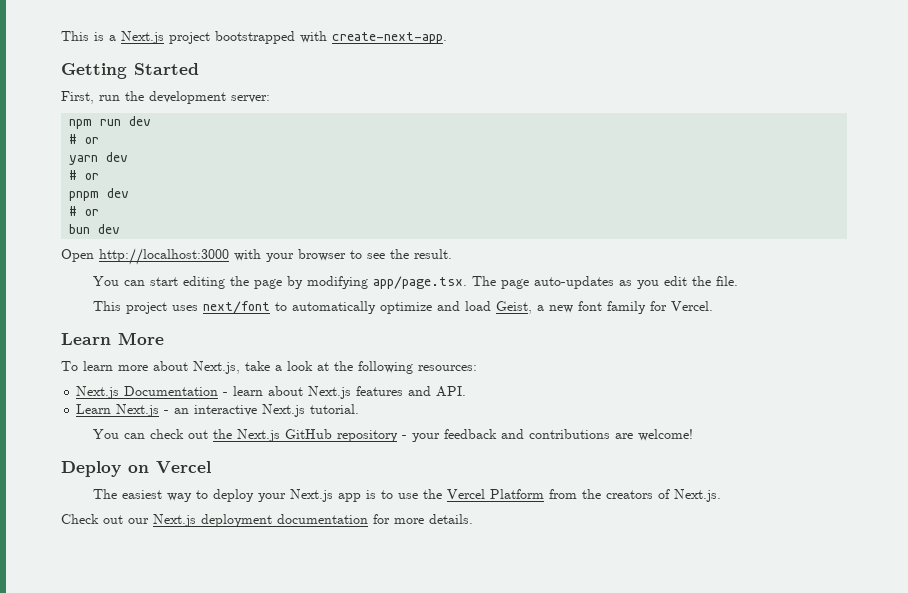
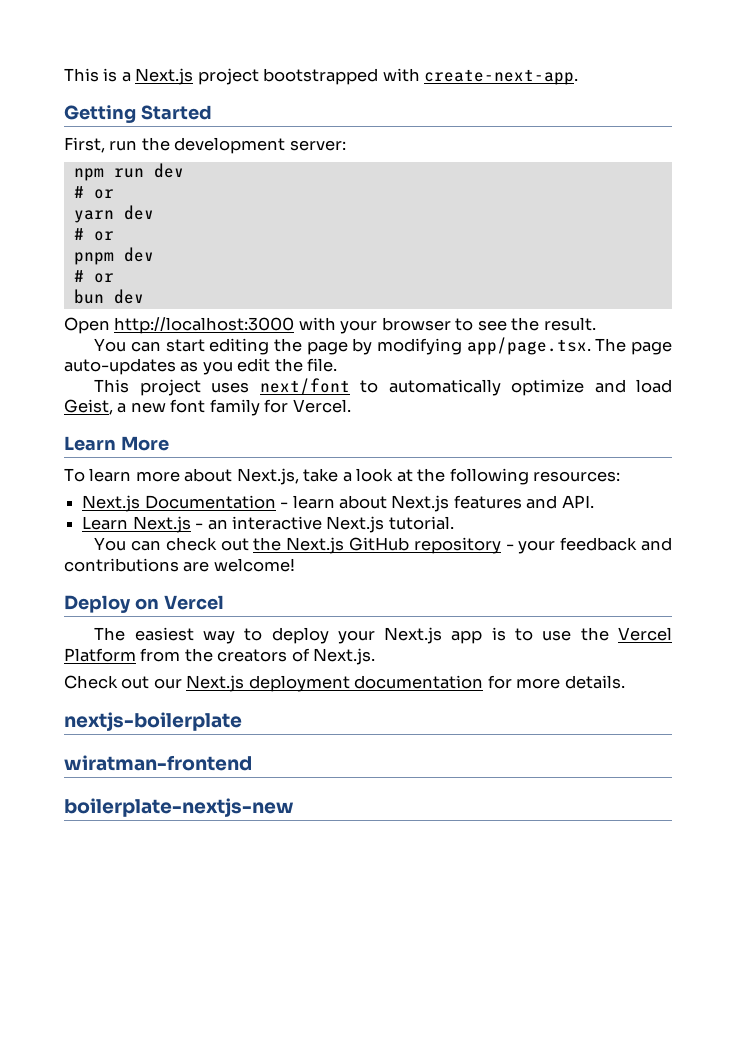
(473, 519) none -> [64,712,242,731] [64,755,252,771] [64,798,294,817] // nextjs-boilerplate // wiratman-frontend // boilerplate-nextjs-new

